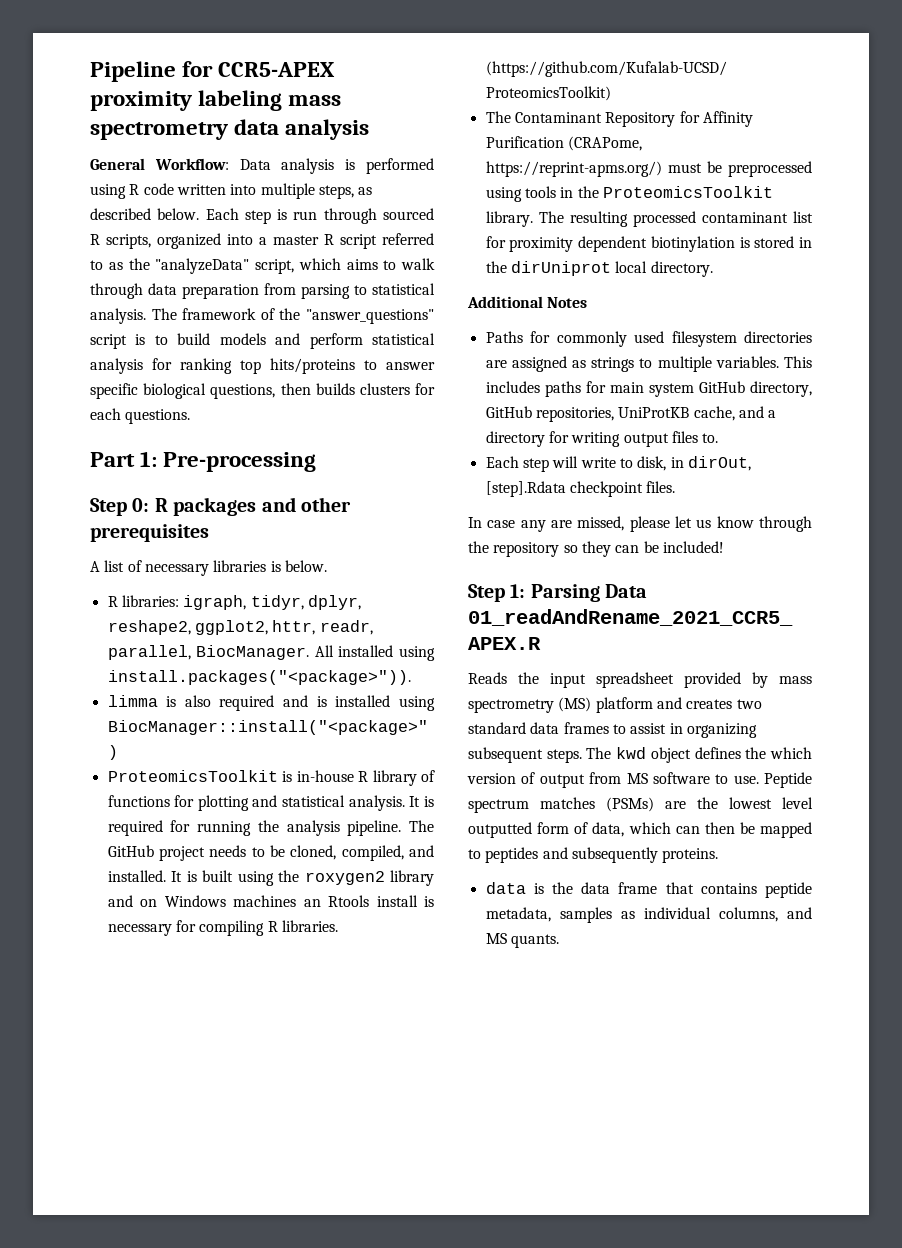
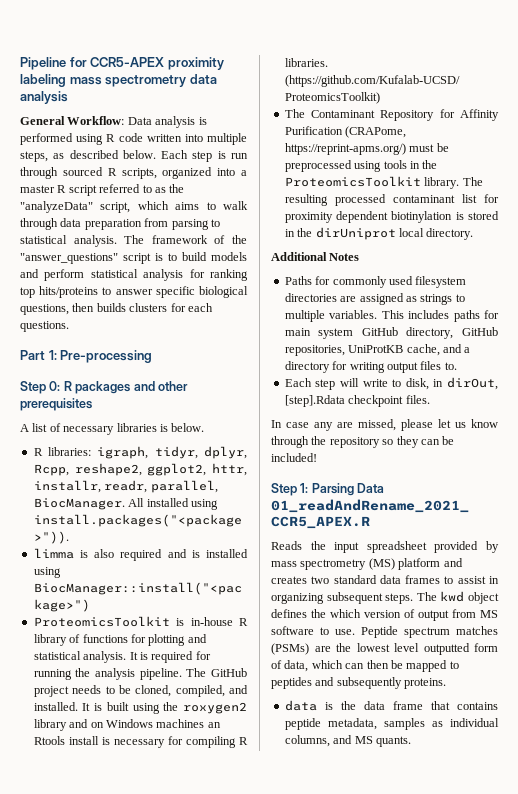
(361, 602) none -> [33,464,69,476] Rcpp,
(316, 627) none -> [33,480,101,493] installr,

